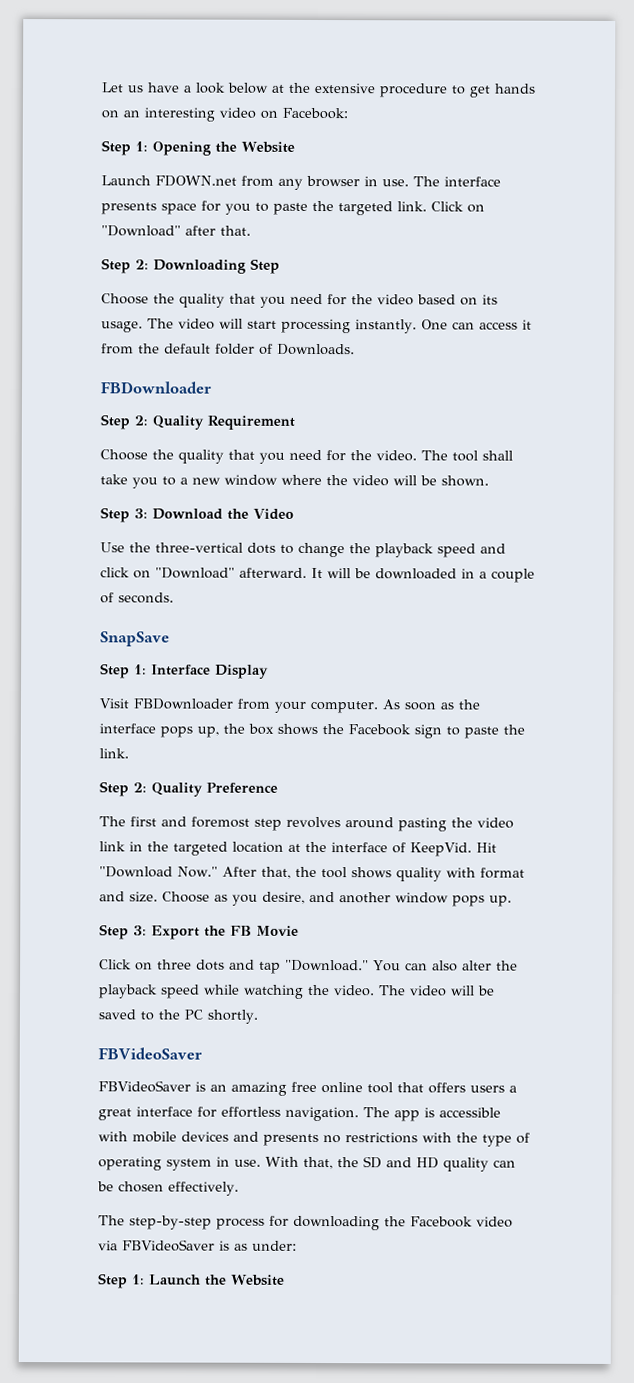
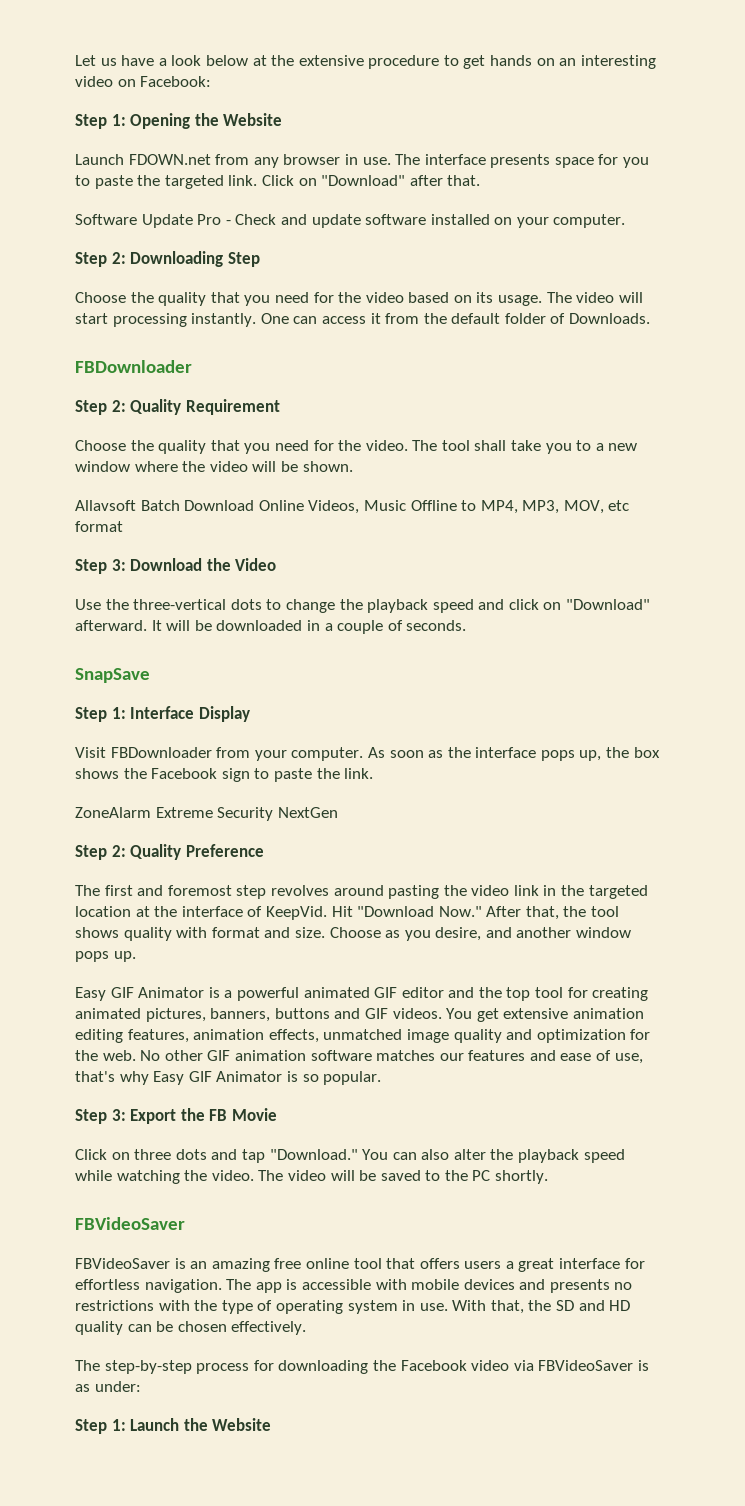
(251, 230) none -> [75,214,626,228] // Software Update Pro - Check and update software installed on your computer.
(489, 481) none -> [75,500,630,514] [75,521,123,532] // Allavsoft Batch Download Online Videos, Music Offline to MP4, MP3, MOV, etc format
(129, 753) none -> [75,807,338,821] // ZoneAlarm Extreme Security NextGen
(512, 901) none -> [75,987,649,1001] [75,1008,644,1022] [75,1029,651,1043] [75,1050,643,1064] [75,1071,382,1085] // Easy GIF Animator is a powerful animated GIF editor and the top tool for creating animated pictures, banners, buttons and GIF videos. You get extensive animation editing features, animation effects, unmatched image quality and optimization for the web. No other GIF animation software matches our features and ease of use, that's why Easy GIF Animator is so popular.

